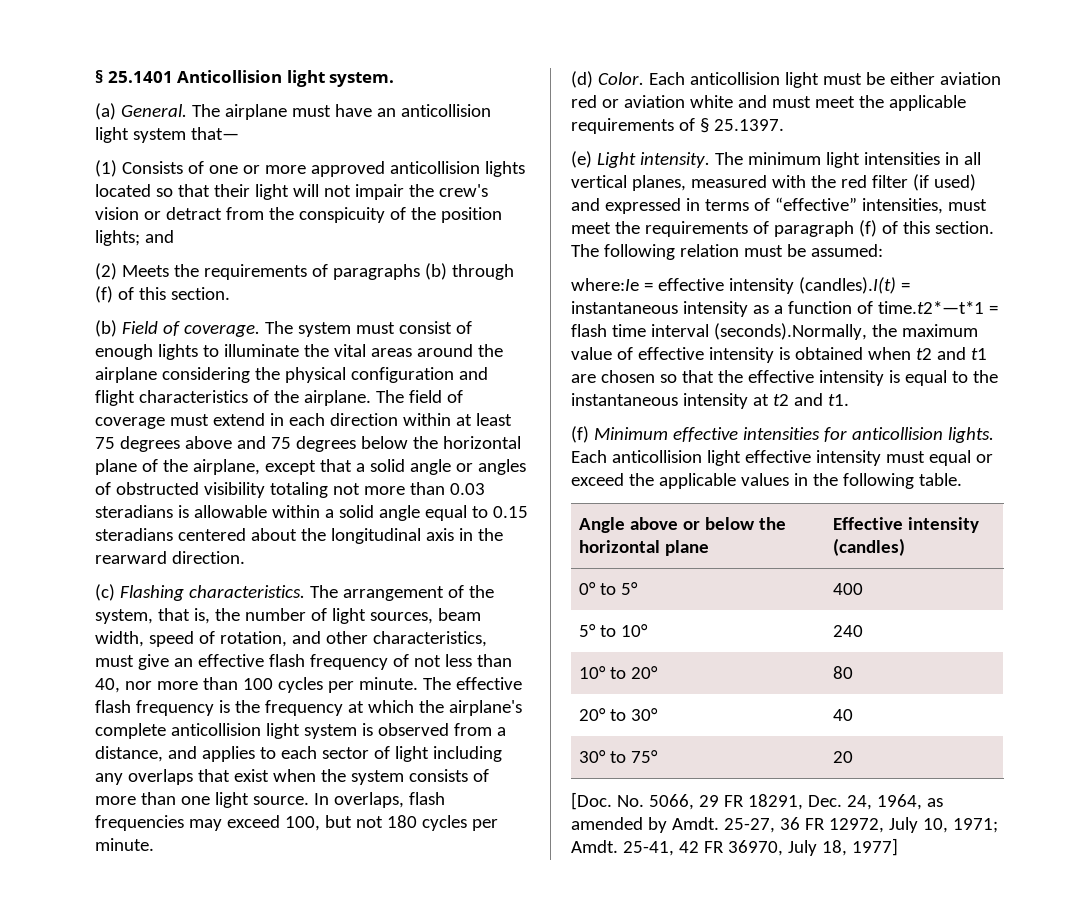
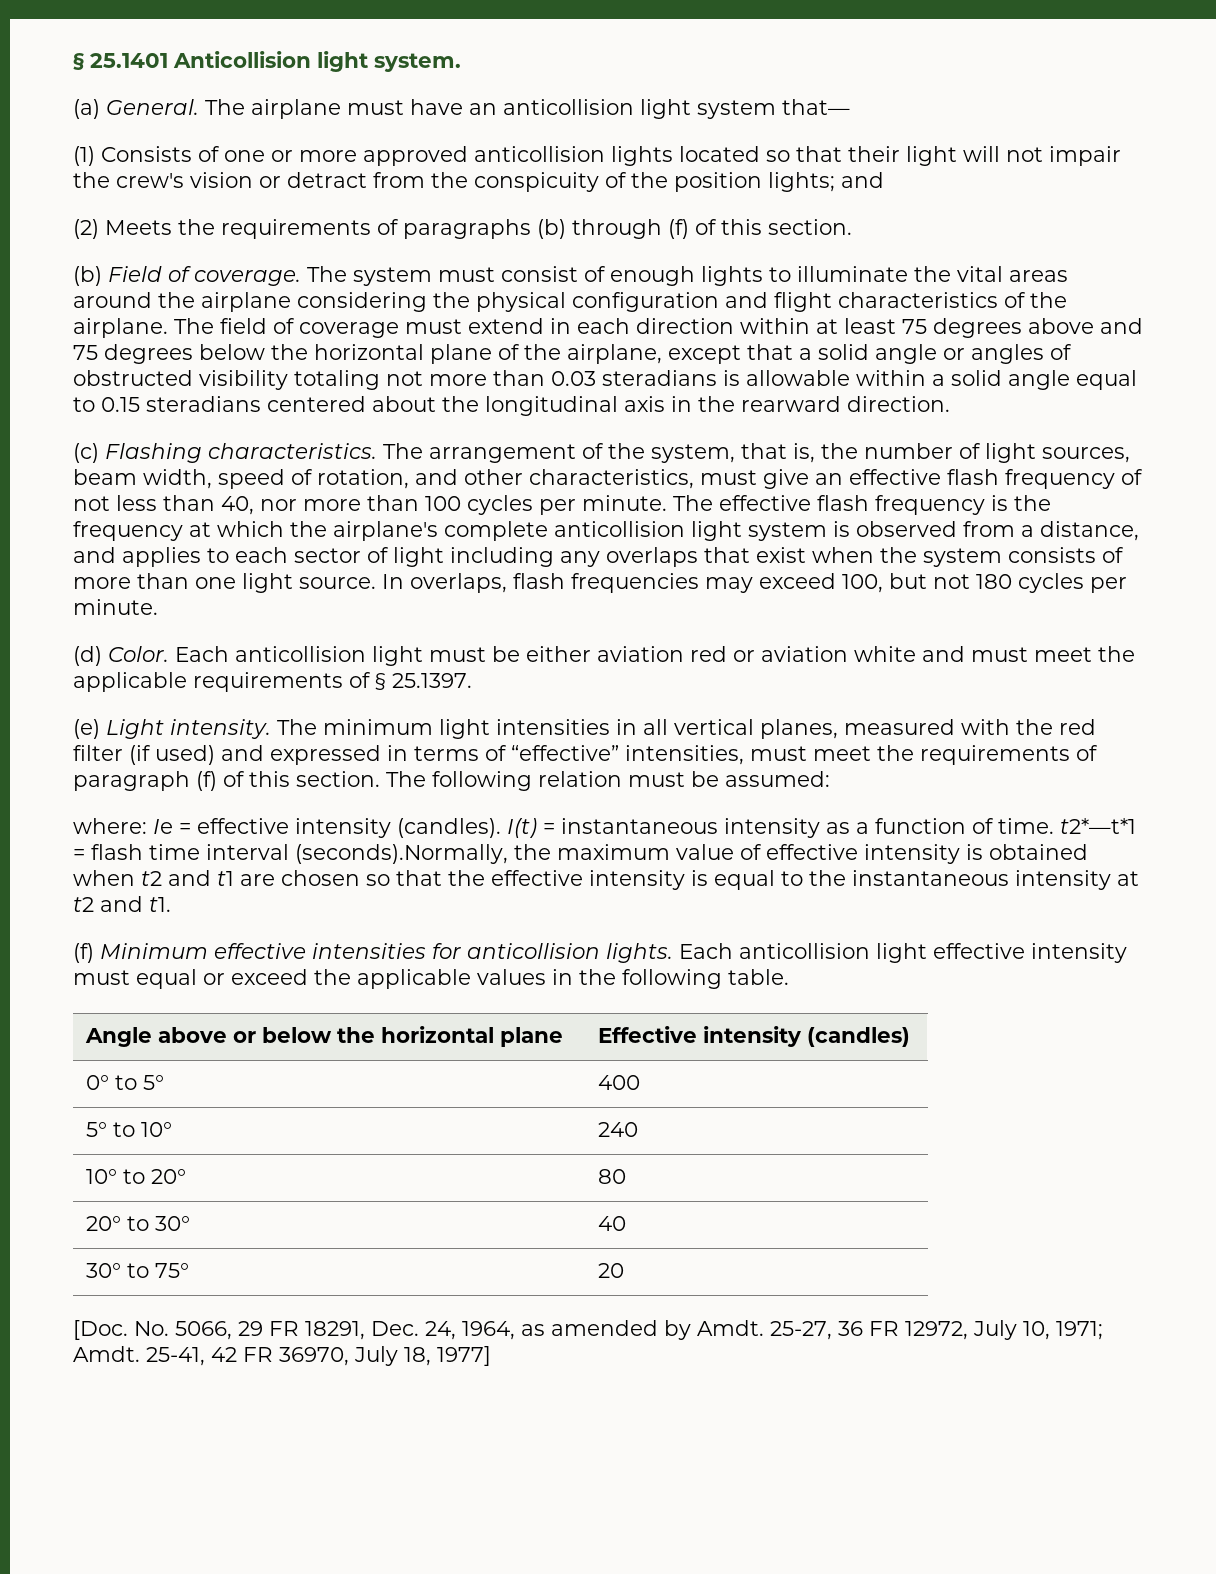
[571,278,639,291] where:Ie -> [73,818,173,834] where: Ie
[798,277,896,294] (candles).I(t) -> [397,818,537,838] (candles). I(t)
[877,301,984,314] time.t2*—t*1 -> [998,818,1136,834] time. t2*—t*1

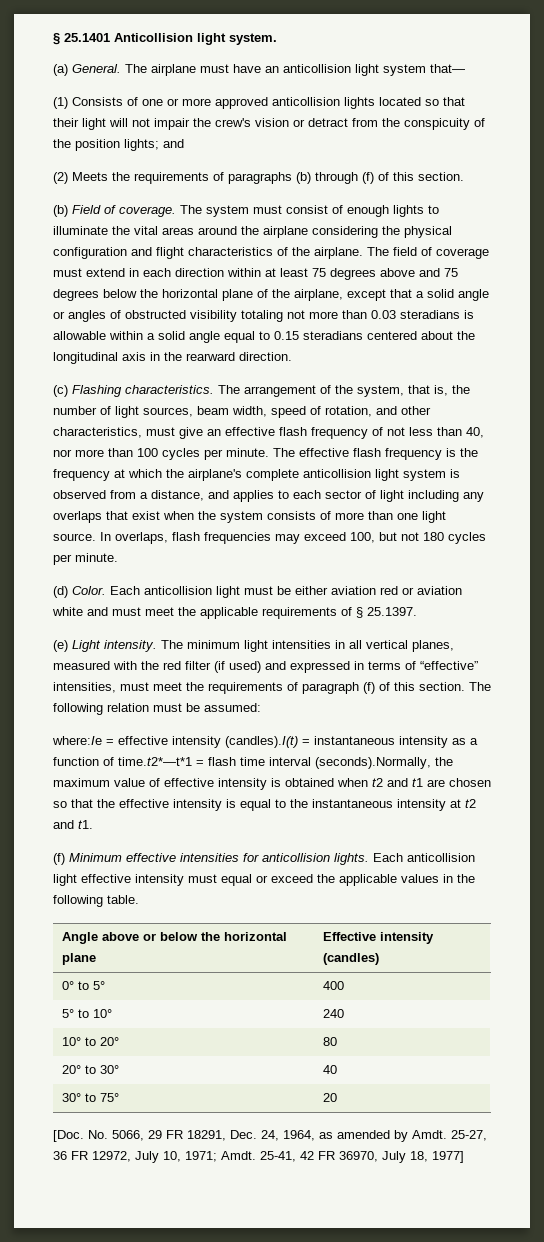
[73,818,173,834] where: Ie -> [52,736,102,745] where:Ie
[397,818,537,838] (candles). I(t) -> [225,736,298,748] (candles).I(t)
[998,818,1136,834] time. t2*—t*1 -> [118,757,192,766] time.t2*—t*1

